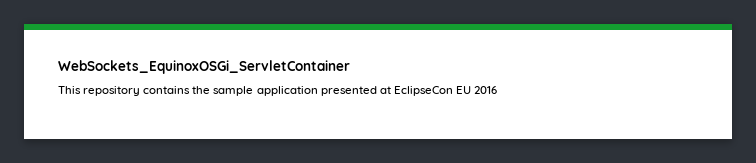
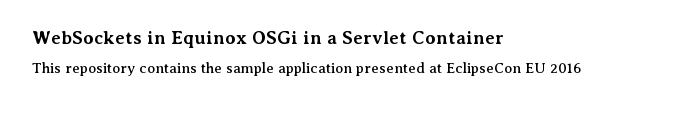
[58,60,350,74] WebSockets_EquinoxOSGi_ServletContainer -> [32,31,504,48] WebSockets in Equinox OSGi in a Servlet Container

